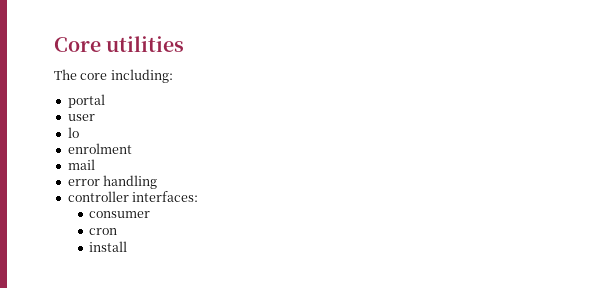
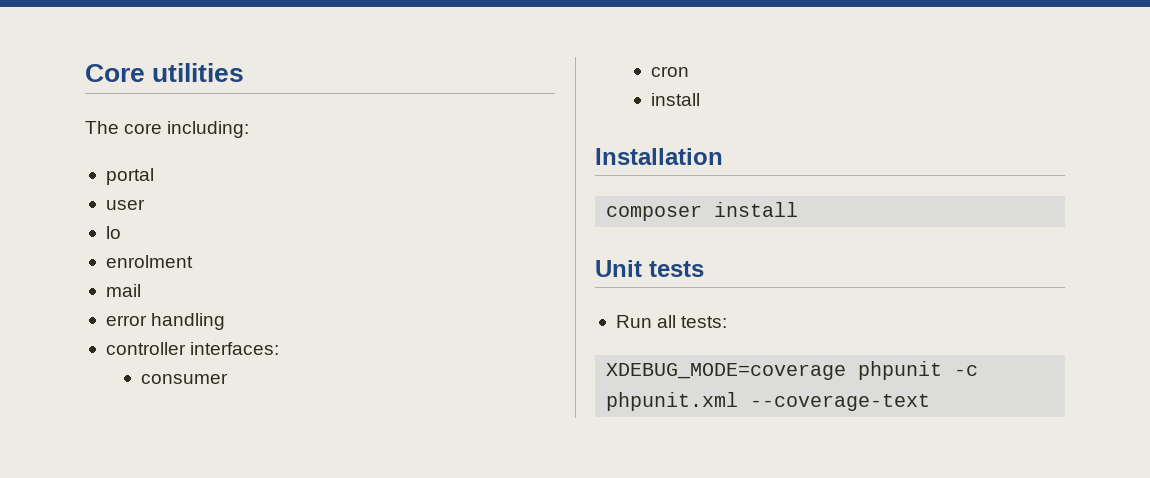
(128, 246) none -> [595,148,723,165] [606,202,799,221] [595,260,704,277] [615,315,728,328] [606,361,979,380] [606,392,931,411] // Installation // composer install // Unit tests // Run all tests: // XDEBUG_MODE=coverage phpunit -c phpunit.xml --coverage-text

